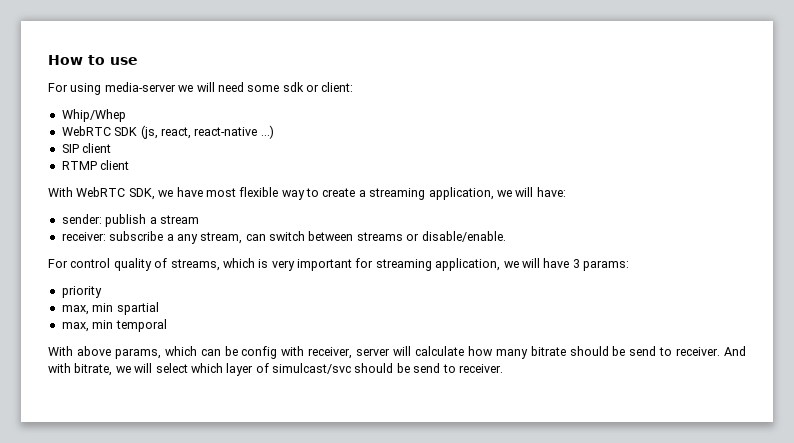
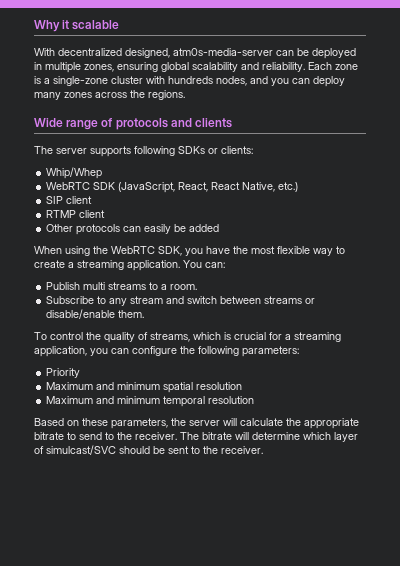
[48,55,138,65] [48,82,354,95] [61,109,126,122] [61,125,274,139] [61,143,112,153] [61,160,130,170] [48,187,203,200] How to use // For using media-server we will need some sdk or client: // Whip/Whep // WebRTC SDK (js, react, react-native ...) // SIP client // RTMP client // With WebRTC SDK, we have -> [34,20,120,32] [34,48,356,59] [34,62,358,73] [34,76,345,87] [34,90,185,100] [34,118,233,130] [34,146,253,157] [46,167,103,179] [46,182,299,193] [46,196,93,204] [46,210,106,218] [46,224,220,235] [34,246,248,256] Why it scalable // With decentralized designed, atm0s-media-server can be deployed in multiple zones, ensuring global scalability and reliability. Each zone is a single-zone cluster with hundreds nodes, and you can deploy many zones across the regions. // Wide range of protocols and clients // The server supports following SDKs or clients: // Whip/Whep // WebRTC SDK (JavaScript, React, React Native, etc.) // SIP client // RTMP client // Other protocols can easily be added // When using the WebRTC SDK, you have the
[428,187,566,200] [61,214,199,227] [61,231,506,244] [48,258,111,268] application, we will have: // sender: publish a stream // receiver: subscribe a any stream, can switch between streams or disable/enable. // For control -> [127,260,225,271] [46,282,198,290] [46,296,316,306] [46,309,145,319] [34,332,101,340] application. You can: // Publish multi streams to a room. // Subscribe to any stream and switch between streams or disable/enable them. // To control the
[271,258,629,271] [61,286,102,298] [61,302,159,315] [61,319,167,332] [48,346,746,359] [48,363,188,376] very important for streaming application, we will have 3 params: // priority // max, min spartial // max, min temporal // With above params, which can be config with receiver, server will calculate how many bitrate should be send to receiver. And with bitrate, we will select -> [234,332,341,342] [34,346,299,357] [46,368,81,378] [46,382,243,393] [46,396,255,407] [34,418,359,429] [34,432,300,440] crucial for a streaming application, you can configure the following parameters: // Priority // Maximum and minimum spatial resolution // Maximum and minimum temporal resolution // Based on these parameters, the server will calculate the appropriate bitrate to send to the receiver. The bitrate will determine
[272,363,456,374] simulcast/svc should be send to -> [46,445,218,455] simulcast/SVC should be sent to the

